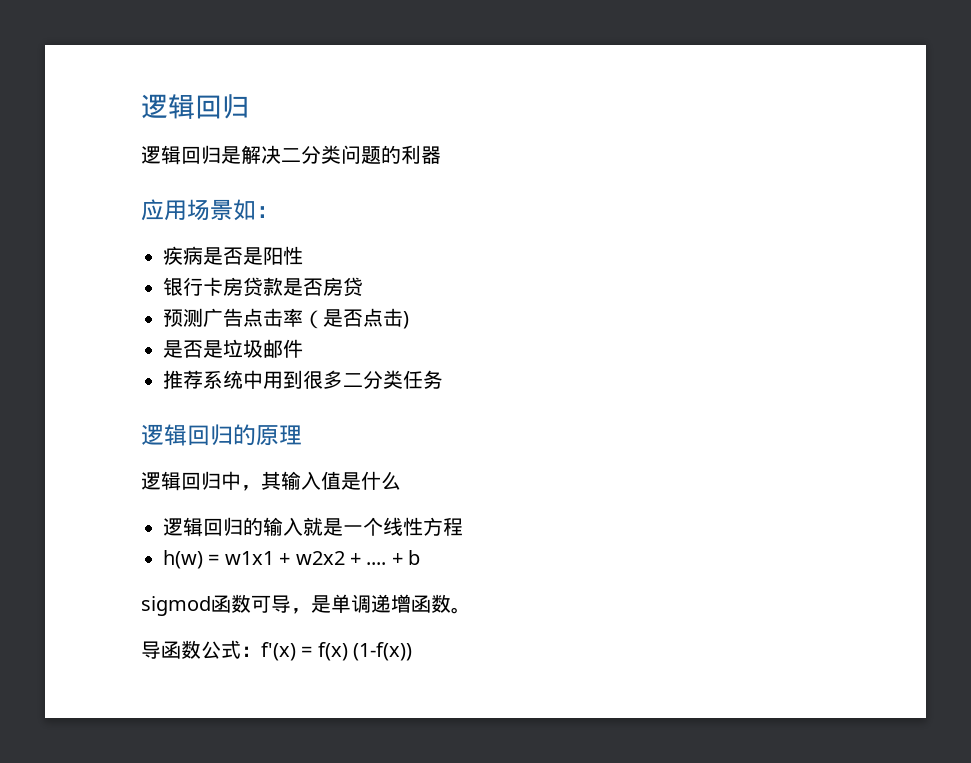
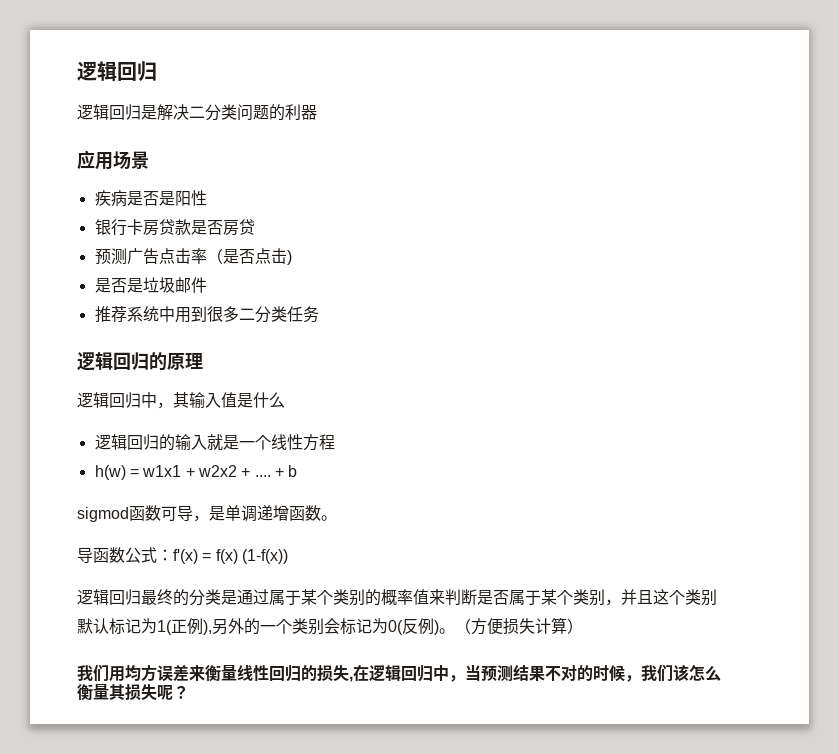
[233,199,279,221] 如： -> (149, 160) none
(413, 651) none -> [77,589,717,606] [77,617,583,635] [77,664,721,682] [77,684,189,701] // 逻辑回归最终的分类是通过属于某个类别的概率值来判断是否属于某个类别，并且这个类别默认标记为1(正例),另外的一个类别会标记为0(反例)。（方便损失计算） // 我们用均方误差来衡量线性回归的损失,在逻辑回归中，当预测结果不对的时候，我们该怎么衡量其损失呢？

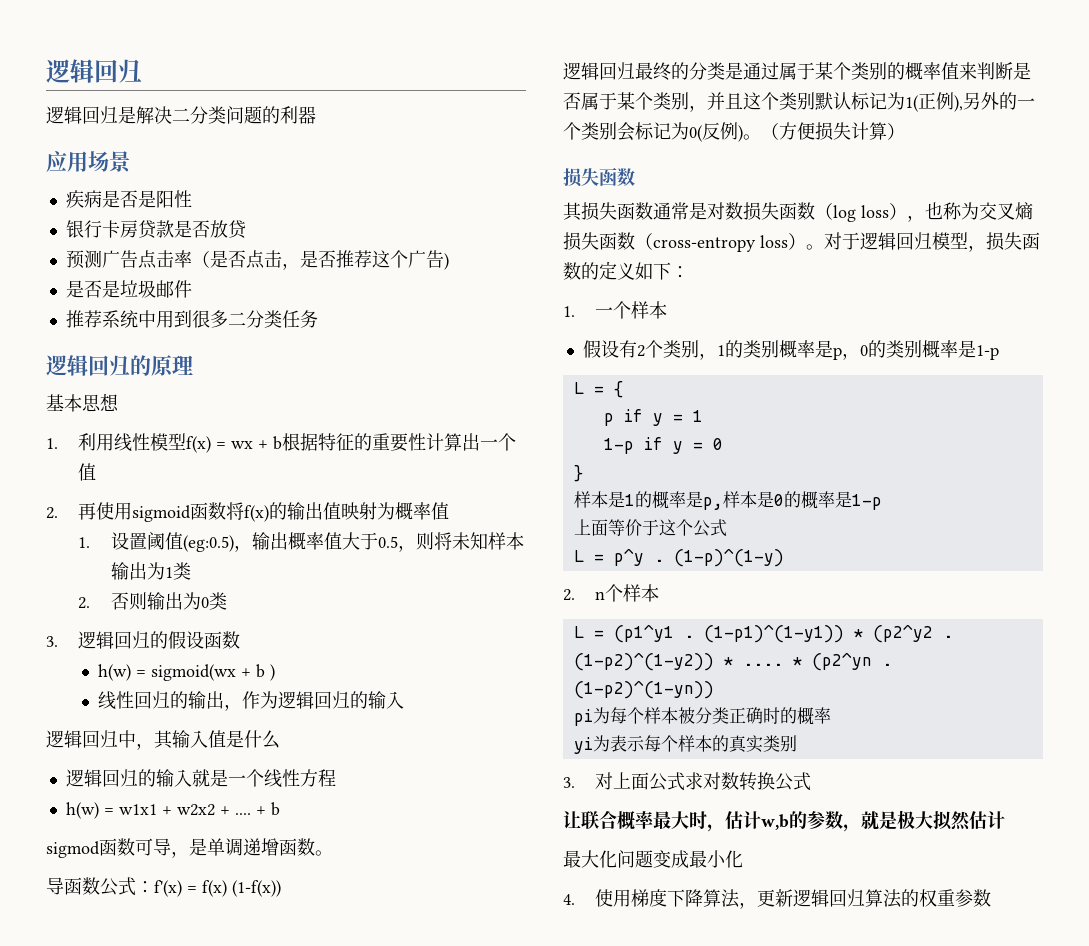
[222,220,239,235] 房 -> [209,220,228,238] 放
(287, 256) none -> [281,250,444,270] ，是否推荐这个广告
(203, 361) none -> [46,393,119,412] [46,433,517,453] [78,463,97,481] [46,502,450,522] [78,532,524,552] [110,562,191,580] [78,592,227,610] [46,631,241,649] [98,664,276,681] [98,691,405,711] // 基本思想 // 1.利用线性模型f(x) = wx + b根据特征的重要性计算出一个值 // 2.再使用sigmoid函数将f(x)的输出值映射为概率值 // 1.设置阈值(eg:0.5)，输出概率值大于0.5，则将未知样本输出为1类 // 2.否则输出为0类 // 3.逻辑回归的假设函数 // h(w) = sigmoid(wx + b ) // 线性回归的输出，作为逻辑回归的输入
[77,664,721,682] [77,684,189,701] 我们用均方误差来衡量线性回归的损失,在逻辑回归中，当预测结果不对的时候，我们该怎么衡量其损失呢？ -> [563,167,635,187] [563,202,1033,222] [563,232,1040,252] [563,261,689,280] [563,301,668,319] [582,340,999,360] [573,381,623,398] [603,409,703,426] [603,437,723,454] [573,465,583,482] [573,491,882,510] [573,519,727,537] [573,548,784,567] [563,584,660,602] [573,624,953,643] [573,652,892,671] [573,680,714,699] [573,707,831,726] [573,735,797,754] [563,772,812,791] [563,810,1005,832] [563,850,743,868] [563,889,992,909] 损失函数 // 其损失函数通常是对数损失函数（log loss），也称为交叉熵损失函数（cross-entropy loss）。对于逻辑回归模型，损失函数的定义如下： // 1.一个样本 // 假设有2个类别，1的类别概率是p，0的类别概率是1-p // L = { // p if y = 1 // 1-p if y = 0 // } // 样本是1的概率是p,样本是0的概率是1-p // 上面等价于这个公式 // L = p^y . (1-p)^(1-y) // 2. n个样本 // L = (p1^y1 . (1-p1)^(1-y1)) * (p2^y2 . (1-p2)^(1-y2)) * .... * (p2^yn . (1-p2)^(1-yn)) // pi为每个样本被分类正确时的概率 // yi为表示每个样本的真实类别 // 3.对上面公式求对数转换公式 // 让联合概率最大时，估计w,b的参数，就是极大拟然估计 // 最大化问题变成最小化 // 4.使用梯度下降算法，更新逻辑回归算法的权重参数

